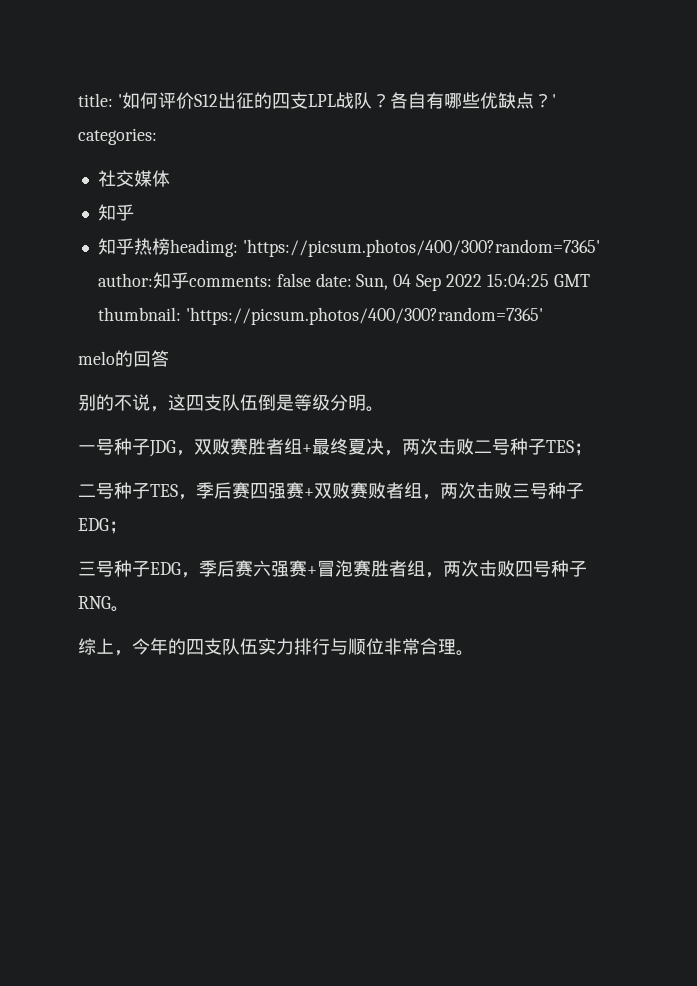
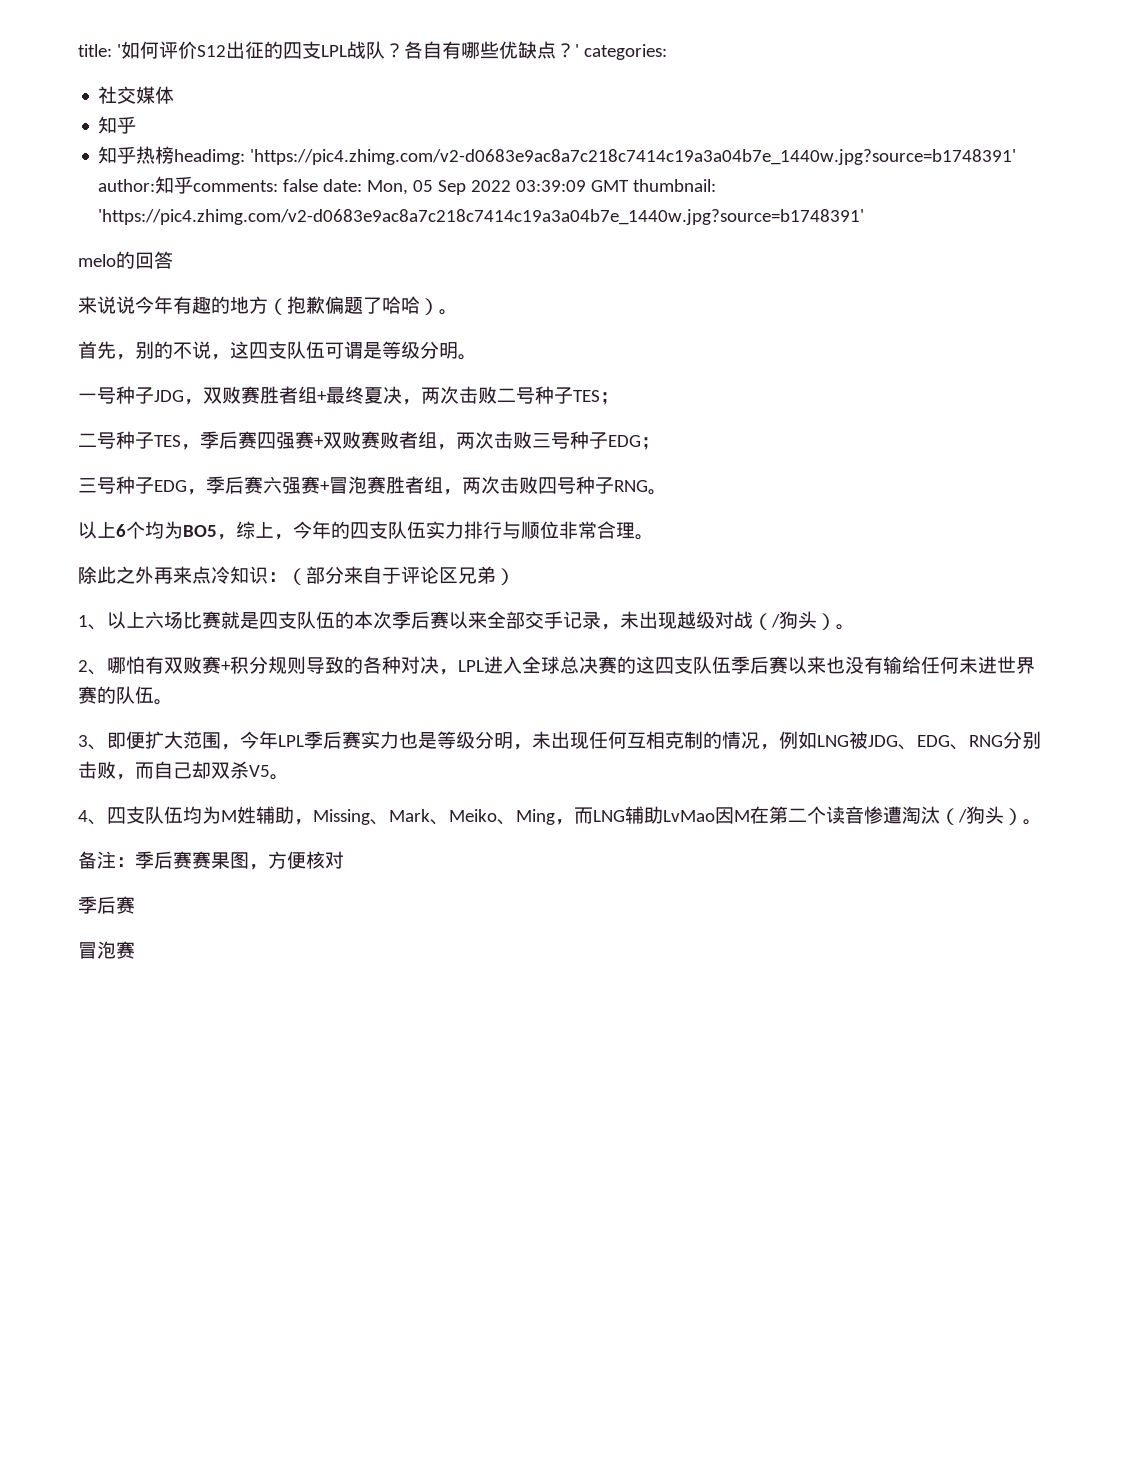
[242,239,600,257] 'https://picsum.photos/400/300?random=7365' -> [250,149,1017,165] 'https://pic4.zhimg.com/v2-d0683e9ac8a7c218c7414c19a3a04b7e_1440w.jpg?source=b1748391'
[356,274,412,290] Sun, 04 -> [367,180,434,195] Mon, 05
[486,274,549,287] 15:04:25 -> [516,180,587,192] 03:39:09
[185,307,543,325] 'https://picsum.photos/400/300?random=7365' -> [98,209,865,225] 'https://pic4.zhimg.com/v2-d0683e9ac8a7c218c7414c19a3a04b7e_1440w.jpg?source=b1748391'
(169, 358) none -> [78,296,458,315] [78,341,135,360] 来说说今年有趣的地方（抱歉偏题了哈哈）。 // 首先，
[258,394,276,411] 倒 -> [325,341,363,359] 可谓
(129, 609) none -> [78,521,236,540] 以上6个均为BO5，
(474, 653) none -> [78,566,515,585] [78,611,855,630] [78,656,1035,675] [78,686,173,705] [78,731,1041,750] [78,761,289,780] [78,806,1042,825] [78,851,344,870] [78,896,135,914] [78,941,135,959] // 除此之外再来点冷知识：（部分来自于评论区兄弟） // 1、以上六场比赛就是四支队伍的本次季后赛以来全部交手记录，未出现越级对战（/狗头）。 // 2、哪怕有双败赛+积分规则导致的各种对决，LPL进入全球总决赛的这四支队伍季后赛以来也没有输给任何未进世界赛的队伍。 // 3、即便扩大范围，今年LPL季后赛实力也是等级分明，未出现任何互相克制的情况，例如LNG被JDG、EDG、RNG分别击败，而自己却双杀V5。 // 4、四支队伍均为M姓辅助，Missing、Mark、Meiko、Ming，而LNG辅助LvMao因M在第二个读音惨遭淘汰（/狗头）。 // 备注：季后赛赛果图，方便核对 // 季后赛 // 冒泡赛

